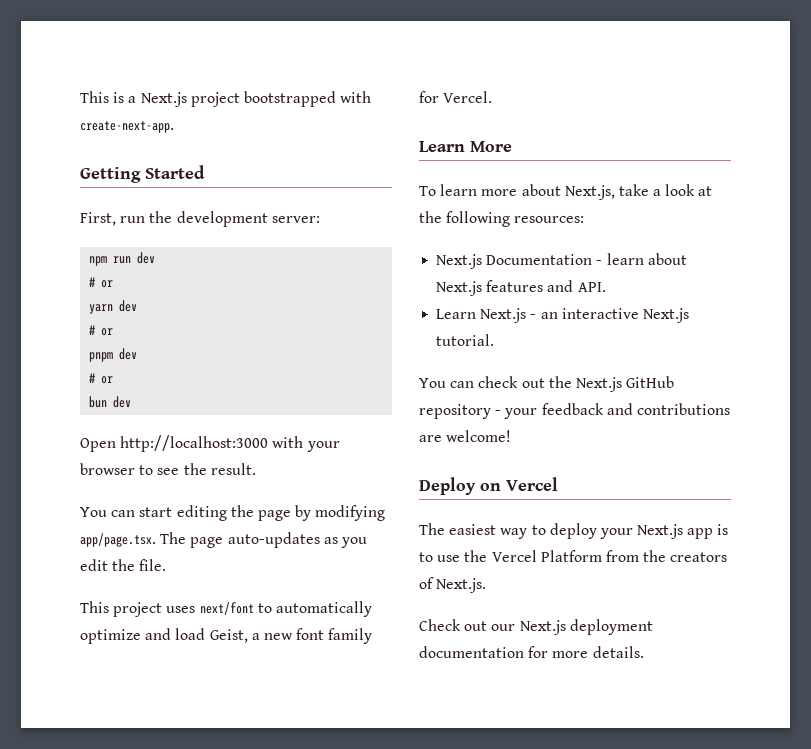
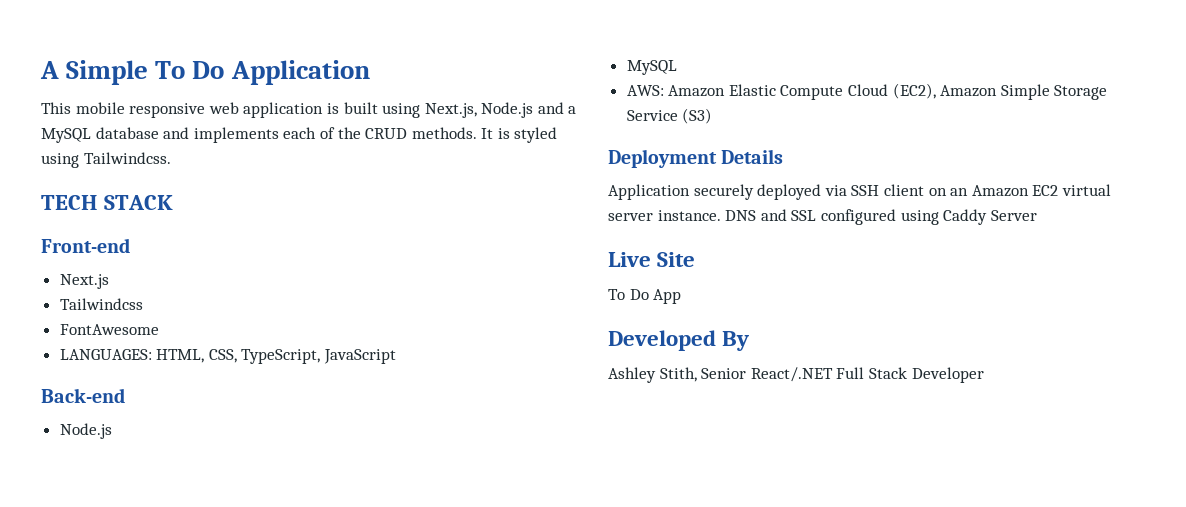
[80,91,372,107] [80,121,174,133] [80,165,205,183] [80,211,320,227] [89,252,156,266] [89,277,114,288] [89,300,138,314] [89,325,114,336] [89,348,138,362] [89,373,114,384] [89,396,132,408] [80,435,340,452] [80,463,256,475] [80,505,386,521] [80,532,367,548] [80,559,167,571] [80,601,372,617] [80,628,373,644] [419,91,493,103] [419,141,512,152] [419,184,713,200] [419,211,585,227] [436,253,687,269] [436,280,606,296] [436,308,689,323] [436,334,495,346] [419,376,675,392] [419,403,730,419] [419,430,512,442] [419,477,558,495] [419,523,729,539] [419,550,728,562] [419,577,487,593] [419,619,653,635] [419,646,644,658] This is a Next.js project bootstrapped with create-next-app. // Getting Started // First, run the development server: // npm run dev // # or // yarn dev // # or // pnpm dev // # or // bun dev // Open http://localhost:3000 with your browser to see the result. // You can start editing the page by modifying app/page.tsx. The page auto-updates as you edit the file. // This project uses next/font to automatically optimize and load Geist, a new font family for Vercel. // Learn More // To learn more about Next.js, take a look at the following resources: // Next.js Documentation - learn about Next.js features and API. // Learn Next.js - an interactive Next.js tutorial. // You can check out the Next.js GitHub repository - your feedback and contributions are welcome! // Deploy on Vercel // The easiest way to deploy your Next.js app is to use the Vercel Platform from the creators of Next.js. // Check out our Next.js deployment documentation for more details. -> [40,60,370,85] [41,102,577,118] [41,127,558,143] [41,152,171,168] [41,195,174,210] [41,238,130,253] [59,274,109,289] [59,298,143,310] [59,324,159,335] [59,349,397,364] [41,388,125,403] [59,423,112,439] [626,60,677,75] [626,83,1108,100] [626,108,713,124] [608,149,784,168] [608,184,1111,200] [608,209,1037,225] [608,252,696,267] [608,289,682,304] [608,330,750,351] [608,367,984,383] A Simple To Do Application // This mobile responsive web application is built using Next.js, Node.js and a MySQL database and implements each of the CRUD methods. It is styled using Tailwindcss. // TECH STACK // Front-end // Next.js // Tailwindcss // FontAwesome // LANGUAGES: HTML, CSS, TypeScript, JavaScript // Back-end // Node.js // MySQL // AWS: Amazon Elastic Compute Cloud (EC2), Amazon Simple Storage Service (S3) // Deployment Details // Application securely deployed via SSH client on an Amazon EC2 virtual server instance. DNS and SSL configured using Caddy Server // Live Site // To Do App // Developed By // Ashley Stith, Senior React/.NET Full Stack Developer

